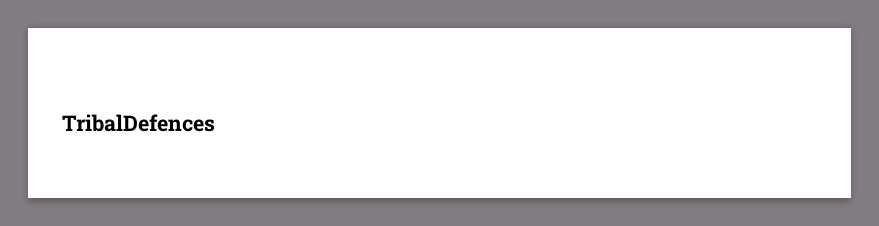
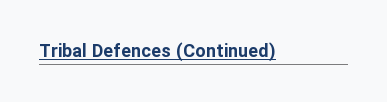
[62,114,215,132] TribalDefences -> [39,42,276,62] Tribal Defences (Continued)

